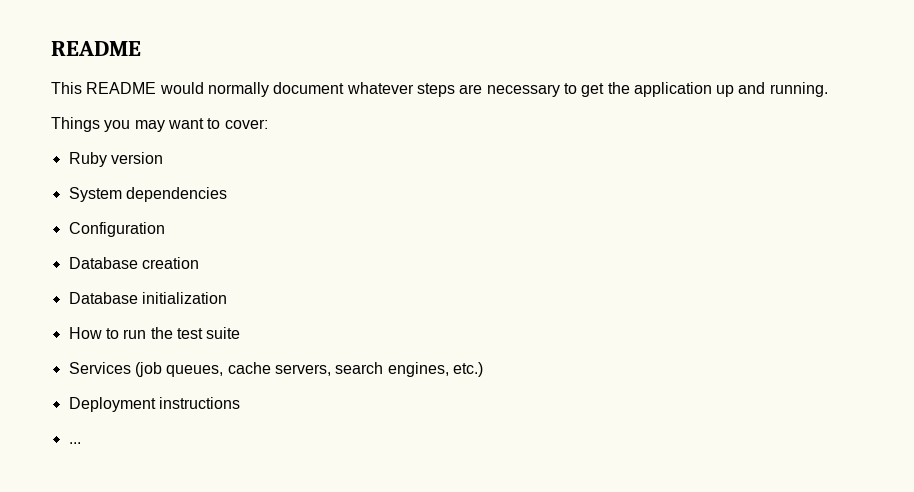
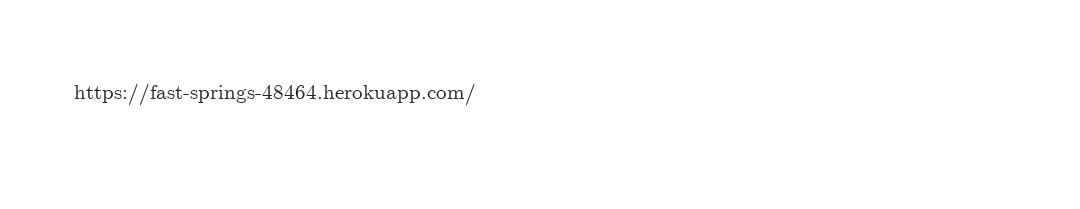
[51,41,141,56] [51,82,828,97] [51,117,268,132] [68,152,163,167] [68,187,227,202] [68,222,165,237] [68,257,199,269] [68,292,227,304] [68,327,241,339] [68,362,483,377] [68,397,240,412] [68,442,81,444] README // This README would normally document whatever steps are necessary to get the application up and running. // Things you may want to cover: // Ruby version // System dependencies // Configuration // Database creation // Database initialization // How to run the test suite // Services (job queues, cache servers, search engines, etc.) // Deployment instructions // ... -> [74,83,476,106] https://fast-springs-48464.herokuapp.com/

